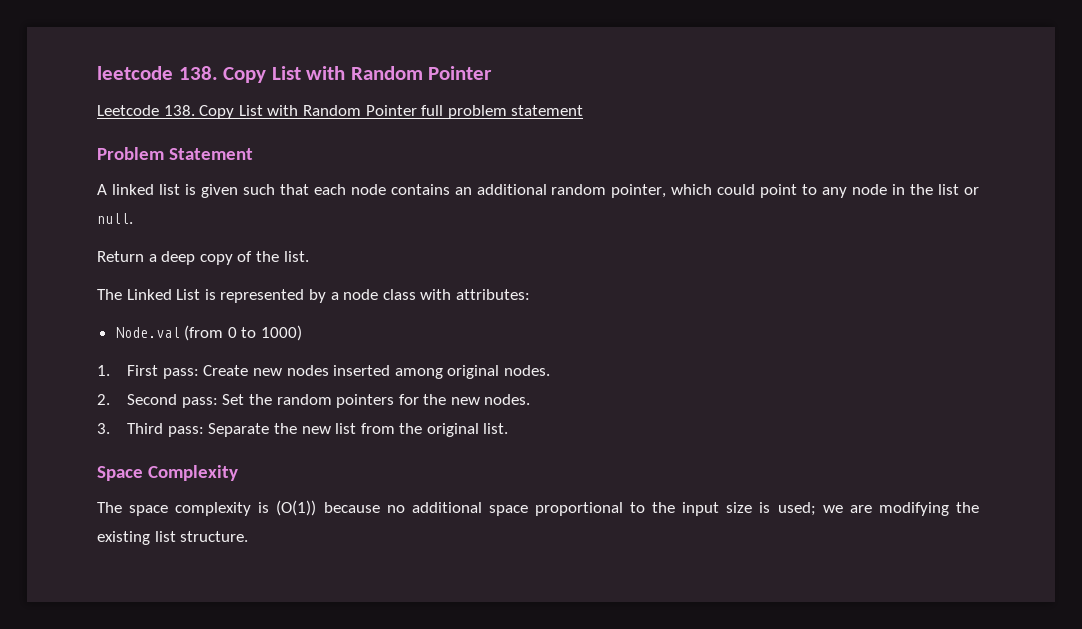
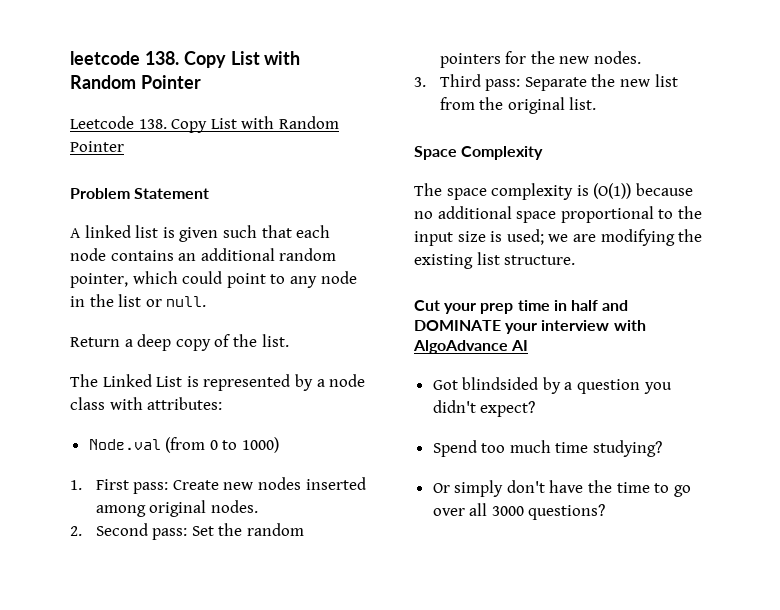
[421,105,584,119] full problem statement -> (124, 146) none
(249, 536) none -> [414,300,629,314] [414,320,646,334] [413,340,529,354] [432,377,672,394] [432,400,536,417] [432,440,663,457] [432,480,691,497] [432,503,606,520] // Cut your prep time in half and DOMINATE your interview with AlgoAdvance AI // Got blindsided by a question you didn't expect? // Spend too much time studying? // Or simply don't have the time to go over all 3000 questions?

